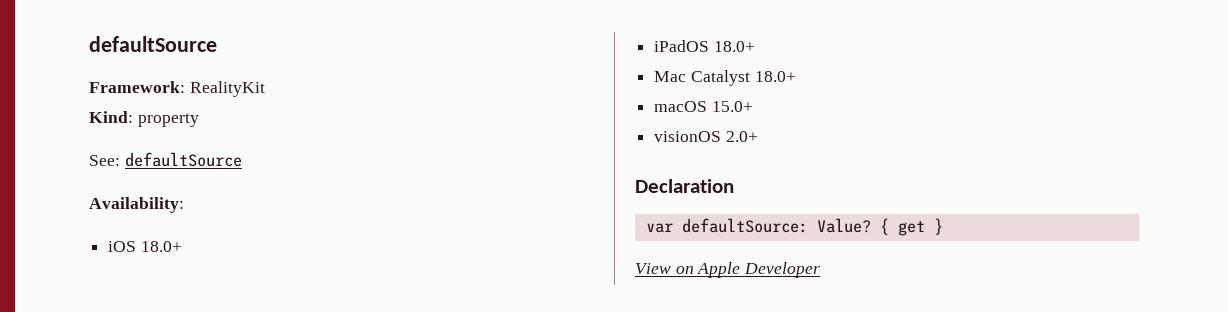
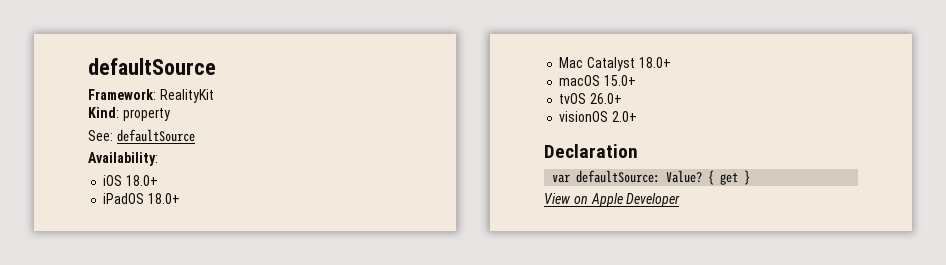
(753, 106) none -> [559,93,623,104] // tvOS 26.0+

